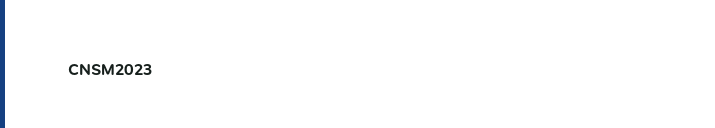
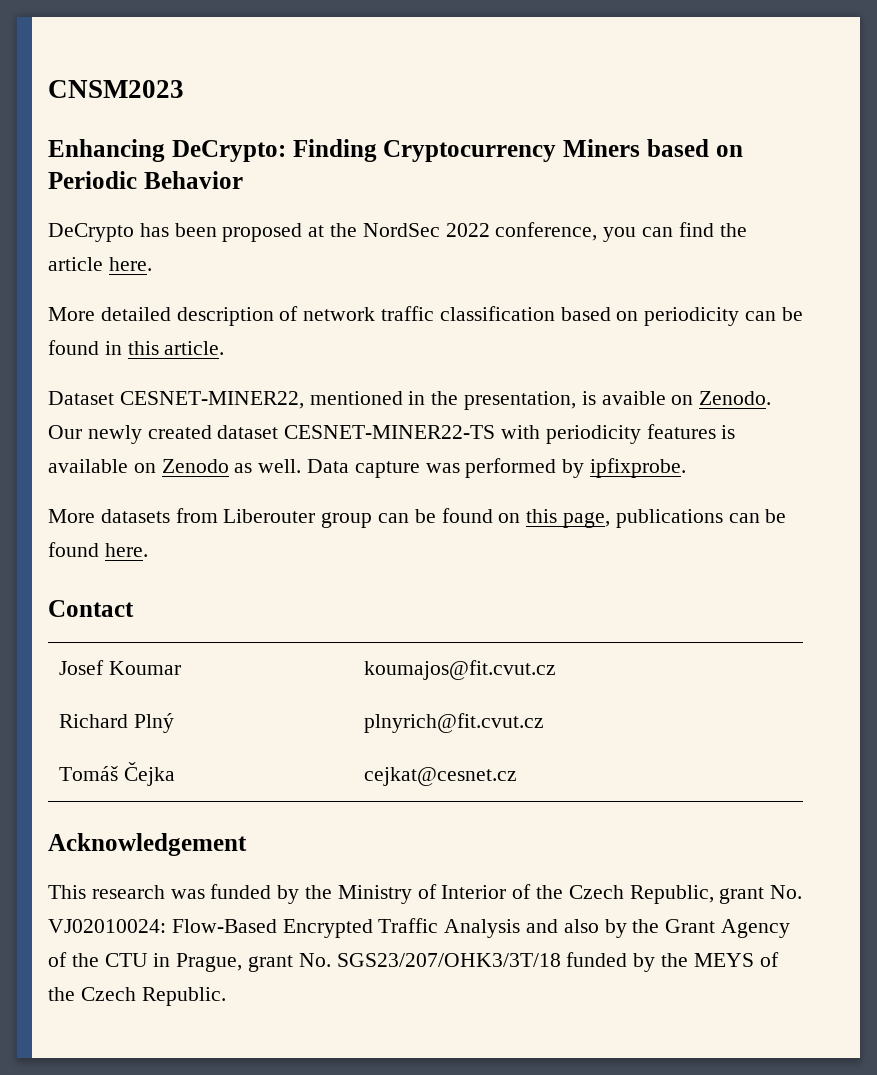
(152, 69) none -> [48,139,743,162] [48,171,243,189] [48,222,747,242] [48,257,152,271] [48,306,803,326] [48,340,225,355] [48,391,772,410] [48,424,736,444] [48,458,687,478] [48,508,787,528] [48,542,148,557] [48,600,134,617] [58,660,181,675] [363,660,556,680] [58,713,174,733] [363,713,544,733] [58,762,175,786] [363,767,517,786] [48,833,247,856] [48,884,803,904] [48,918,791,938] [48,952,779,972] [48,987,226,1006] // Enhancing DeCrypto: Finding Cryptocurrency Miners based on Periodic Behavior // DeCrypto has been proposed at the NordSec 2022 conference, you can find the article here. // More detailed description of network traffic classification based on periodicity can be found in this article. // Dataset CESNET-MINER22, mentioned in the presentation, is avaible on Zenodo. Our newly created dataset CESNET-MINER22-TS with periodicity features is available on Zenodo as well. Data capture was performed by ipfixprobe. // More datasets from Liberouter group can be found on this page, publications can be found here. // Contact // Josef Koumar | koumajos@fit.cvut.cz // Richard Plný | plnyrich@fit.cvut.cz // Tomáš Čejka | cejkat@cesnet.cz // Acknowledgement // This research was funded by the Ministry of Interior of the Czech Republic, grant No. VJ02010024: Flow-Based Encrypted Traffic Analysis and also by the Grant Agency of the CTU in Prague, grant No. SGS23/207/OHK3/3T/18 funded by the MEYS of the Czech Republic.

